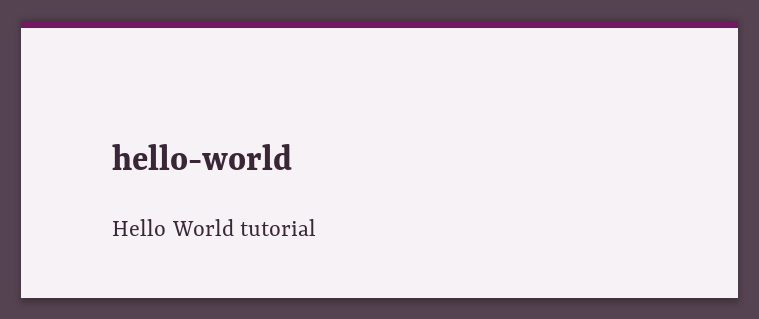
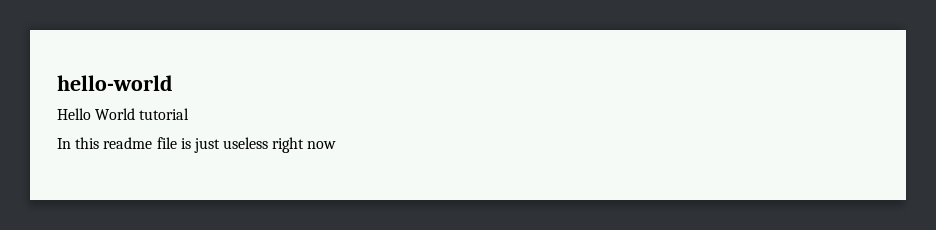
(317, 227) none -> [57,137,337,153] // In this readme file is just useless right now

